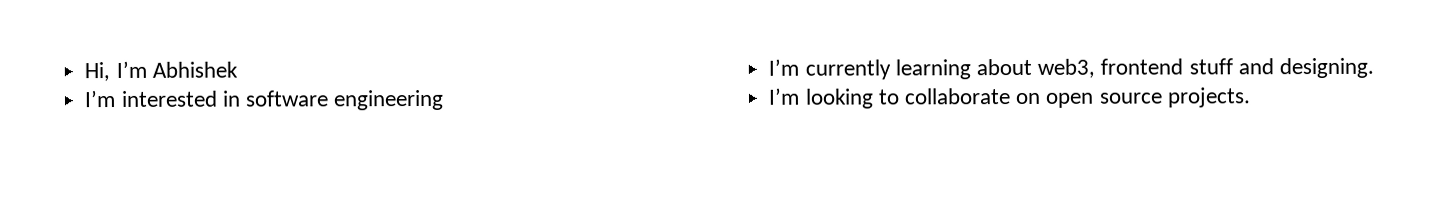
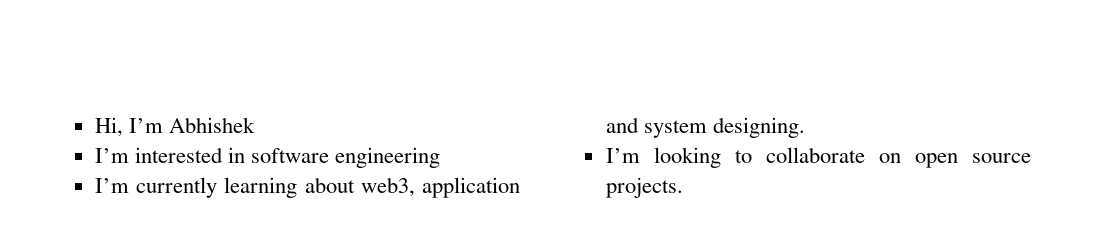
[1100,58,1274,75] frontend stuff and -> [422,177,520,198] [605,117,707,138] application and system

